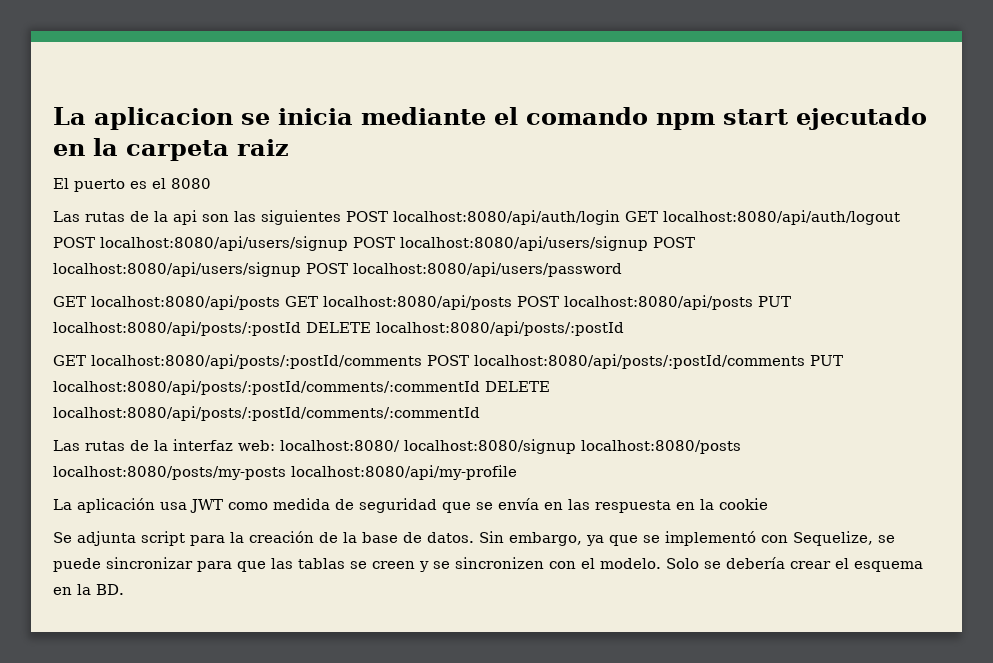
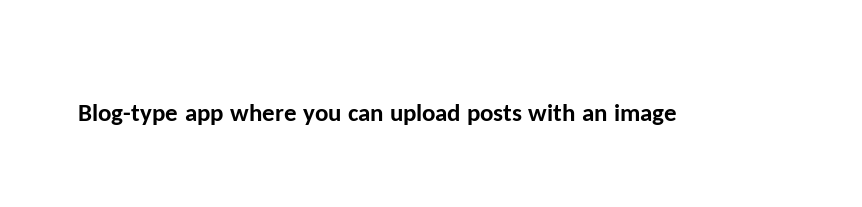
[53,107,927,130] [53,138,289,161] [53,178,211,192] [53,210,900,225] [53,236,695,251] [53,262,622,277] [53,295,791,310] [53,321,624,336] [53,354,843,369] [53,380,550,395] [53,406,480,421] [53,439,741,454] [53,465,517,480] [53,498,768,513] [53,531,895,546] [53,557,923,572] [53,584,124,595] La aplicacion se inicia mediante el comando npm start ejecutado en la carpeta raiz // El puerto es el 8080 // Las rutas de la api son las siguientes POST localhost:8080/api/auth/login GET localhost:8080/api/auth/logout POST localhost:8080/api/users/signup POST localhost:8080/api/users/signup POST localhost:8080/api/users/signup POST localhost:8080/api/users/password // GET localhost:8080/api/posts GET localhost:8080/api/posts POST localhost:8080/api/posts PUT localhost:8080/api/posts/:postId DELETE localhost:8080/api/posts/:postId // GET localhost:8080/api/posts/:postId/comments POST localhost:8080/api/posts/:postId/comments PUT localhost:8080/api/posts/:postId/comments/:commentId DELETE localhost:8080/api/posts/:postId/comments/:commentId // Las rutas de la interfaz web: localhost:8080/ localhost:8080/signup localhost:8080/posts localhost:8080/posts/my-posts localhost:8080/api/my-profile // La aplicación usa JWT como medida de seguridad que se envía en las respuesta en la cookie // Se adjunta script para la creación de la base de datos. Sin embargo, ya que se implementó con Sequelize, se puede sincronizar para que las tablas se creen y se sincronizen con el modelo. Solo se debería crear el esquema en la BD. -> [78,104,677,125] Blog-type app where you can upload posts with an image

